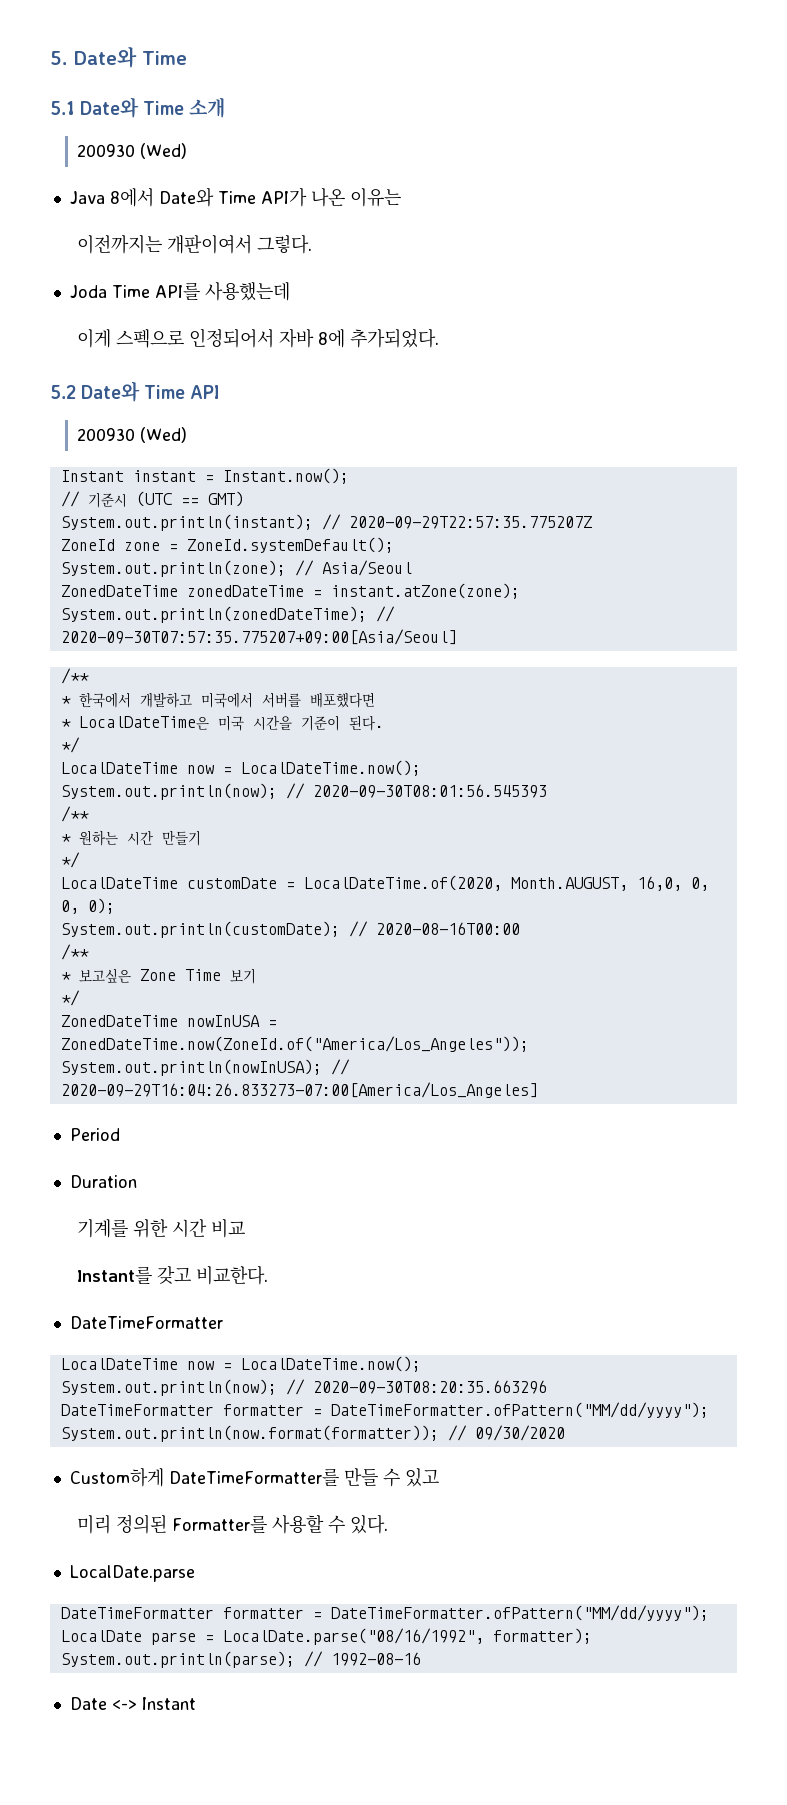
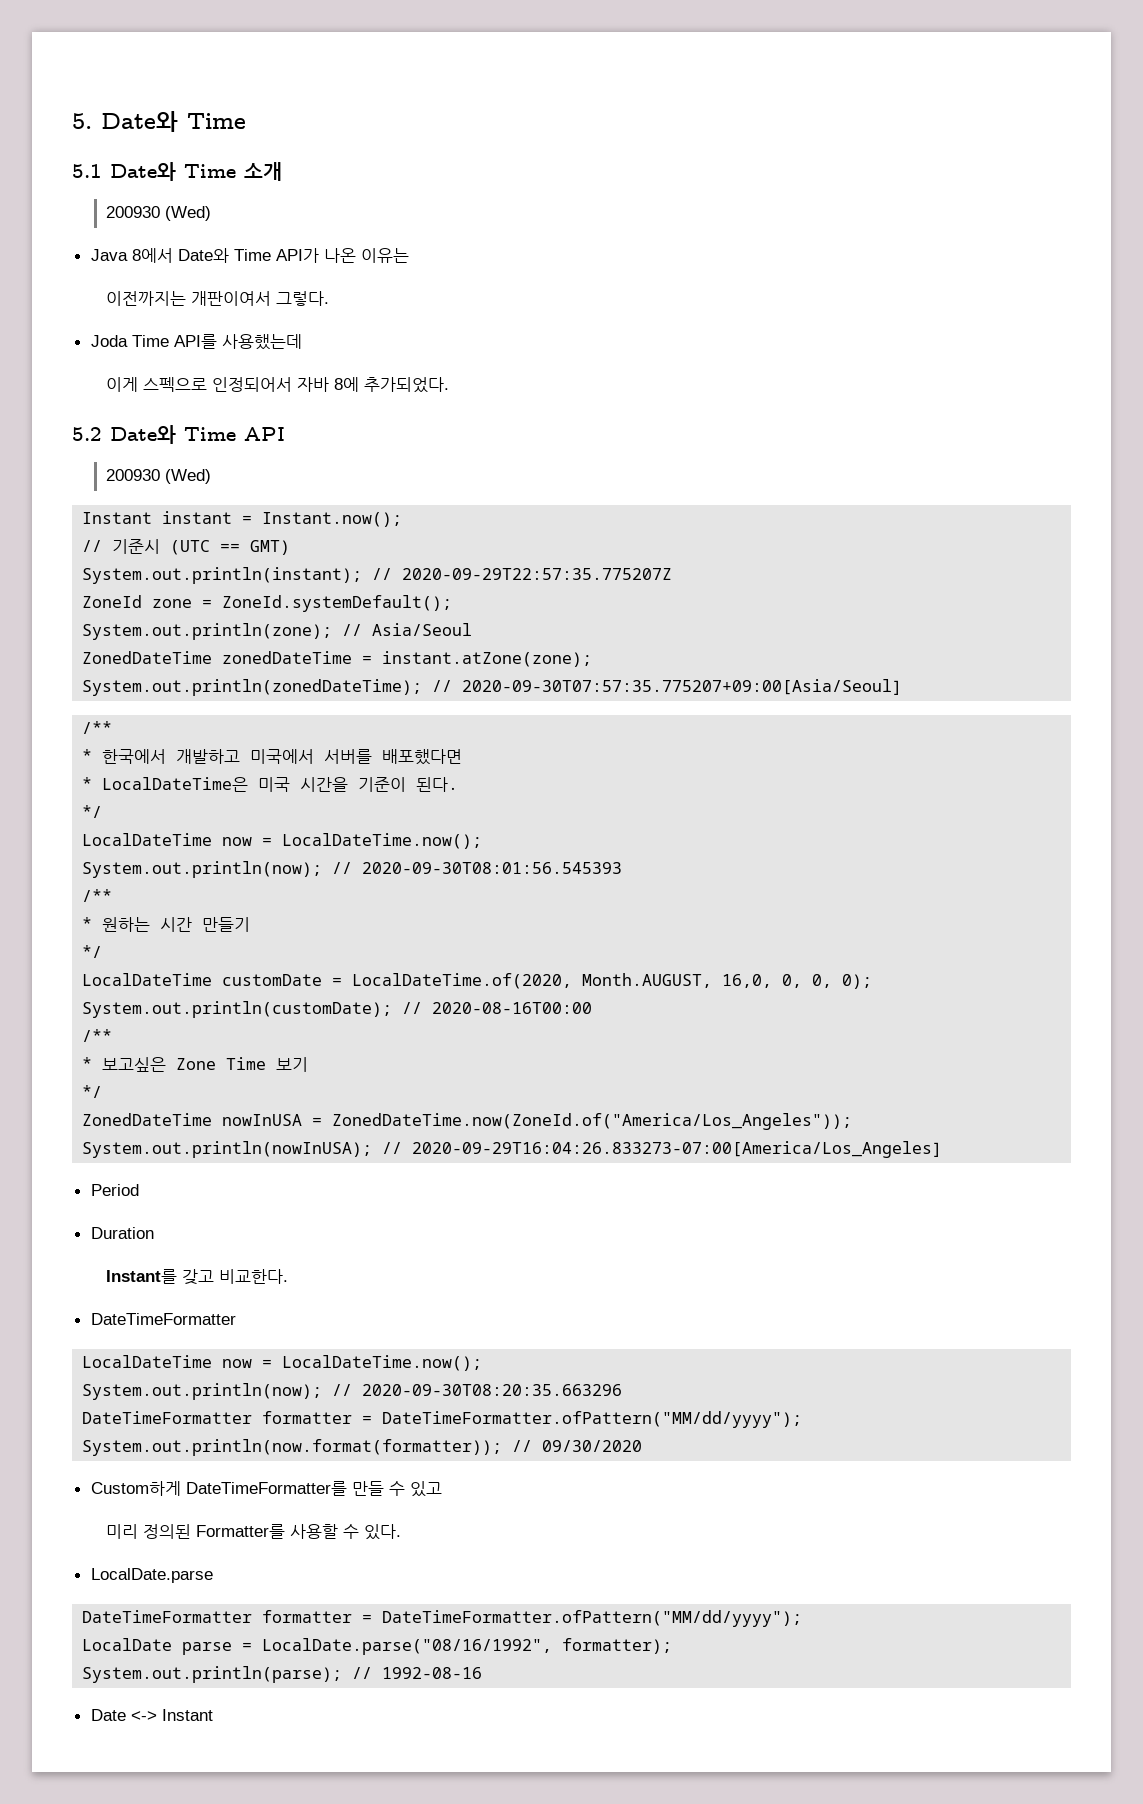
[77,1219,246,1238] // 기계를 위한 시간 비교 -> (154, 1233) none

